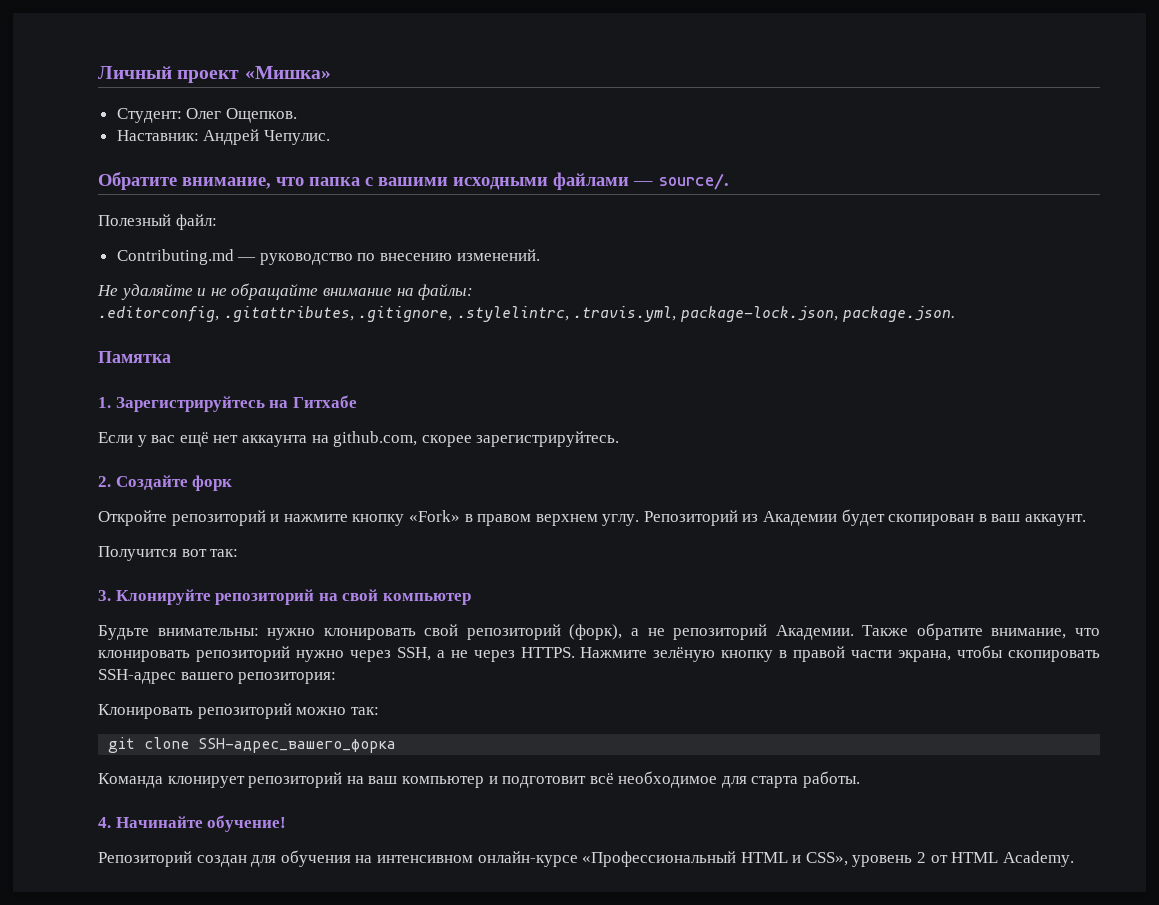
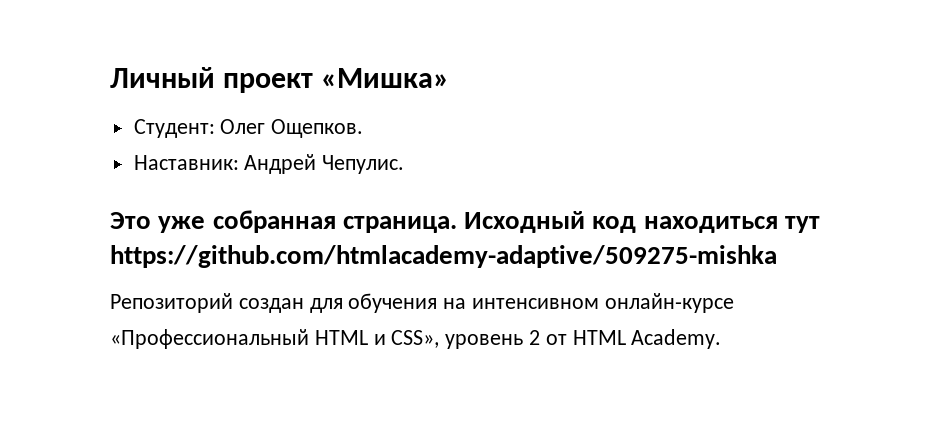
[98,172,729,190] [98,214,217,230] [116,249,540,265] [97,283,474,300] [98,306,955,322] [98,351,171,363] [98,395,357,412] [98,431,620,447] [98,475,233,491] [98,509,1087,526] [98,546,239,561] [98,589,471,605] [98,623,1100,640] [98,645,1100,662] [98,669,337,684] [98,703,379,719] [108,737,397,753] [98,771,861,788] [98,815,287,832] Обратите внимание, что папка с вашими исходными файлами — source/. // Полезный файл: // Contributing.md — руководство по внесению изменений. // Не удаляйте и не обращайте внимание на файлы: // .editorconfig, .gitattributes, .gitignore, .stylelintrc, .travis.yml, package-lock.json, package.json. // Памятка // 1. Зарегистрируйтесь на Гитхабе // Если у вас ещё нет аккаунта на github.com, скорее зарегистрируйтесь. // 2. Создайте форк // Откройте репозиторий и нажмите кнопку «Fork» в правом верхнем углу. Репозиторий из Академии будет скопирован в ваш аккаунт. // Получится вот так: // 3. Клонируйте репозиторий на свой компьютер // Будьте внимательны: нужно клонировать свой репозиторий (форк), а не репозиторий Академии. Также обратите внимание, что клонировать репозиторий нужно через SSH, а не через HTTPS. Нажмите зелёную кнопку в правой части экрана, чтобы скопировать SSH-адрес вашего репозитория: // Клонировать репозиторий можно так: // git clone SSH-адрес_вашего_форка // Команда клонирует репозиторий на ваш компьютер и подготовит всё необходимое для старта работы. // 4. Начинайте обучение! -> [110,210,821,233] [110,245,777,268] Это уже собранная страница. Исходный код находиться тут https://github.com/htmlacademy-adaptive/509275-mishka

